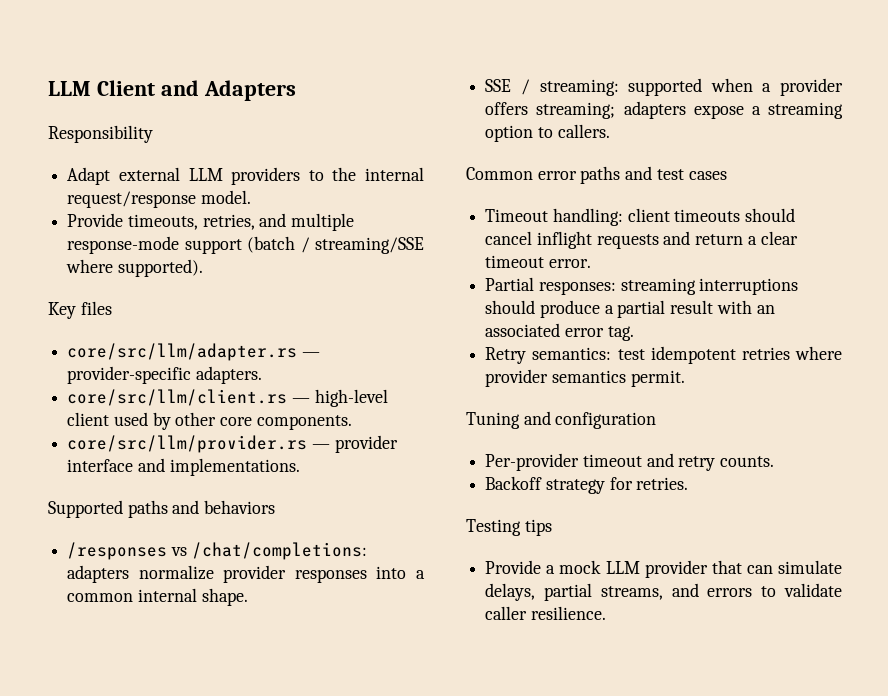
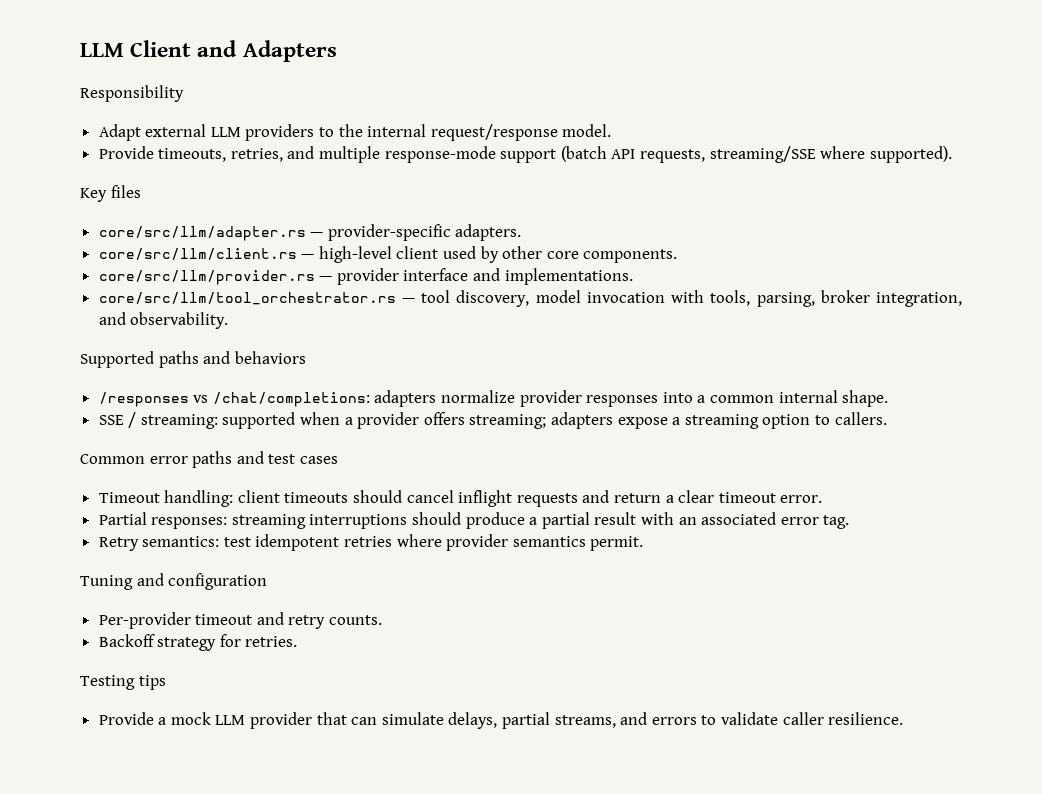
[300,237,310,253] / -> [611,149,706,163] API requests,
(300, 467) none -> [98,290,963,307] [98,312,229,329] // core/src/llm/tool_orchestrator.rs — tool discovery, model invocation with tools, parsing, broker integration, and observability.

